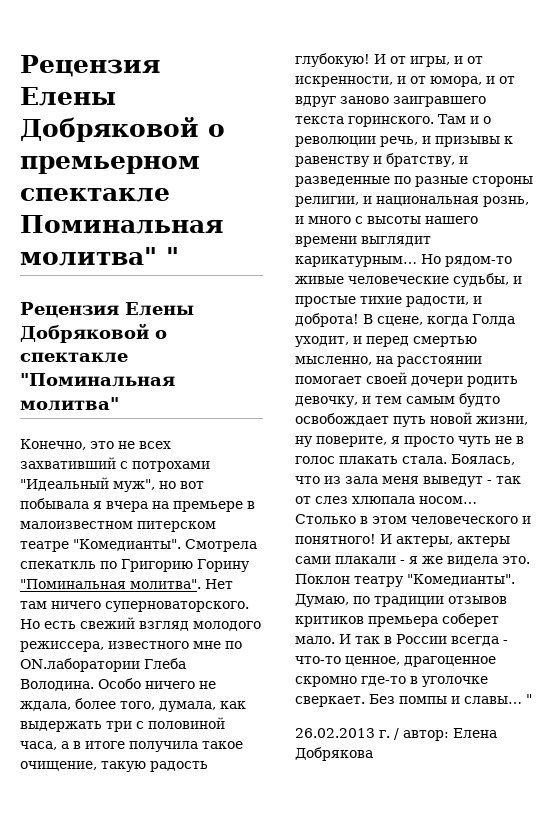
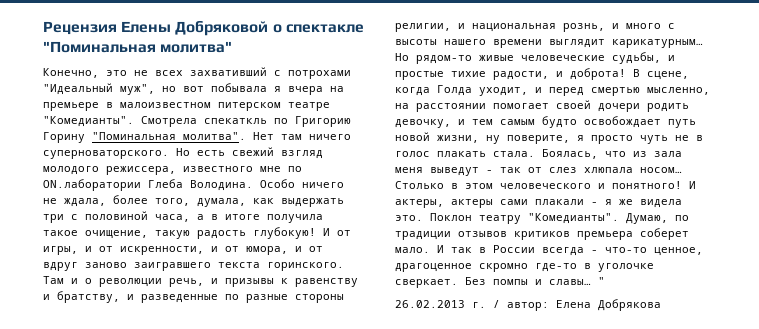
[20,55,160,77] [20,87,116,106] [20,117,225,142] [20,156,200,174] [20,188,170,202] [20,215,223,234] [20,247,179,266] [20,302,194,318] [20,323,167,343] Рецензия Елены Добряковой о премьерном спектакле Поминальная молитва" " // Рецензия Елены Добряковой о -> [43,21,282,36] Рецензия Елены Добряковой о

